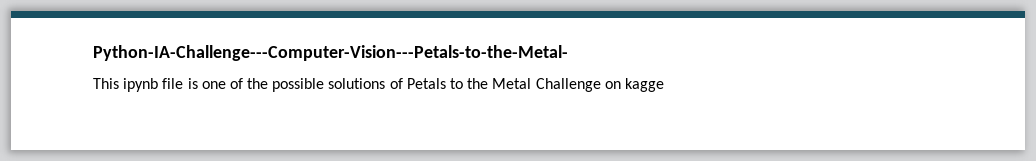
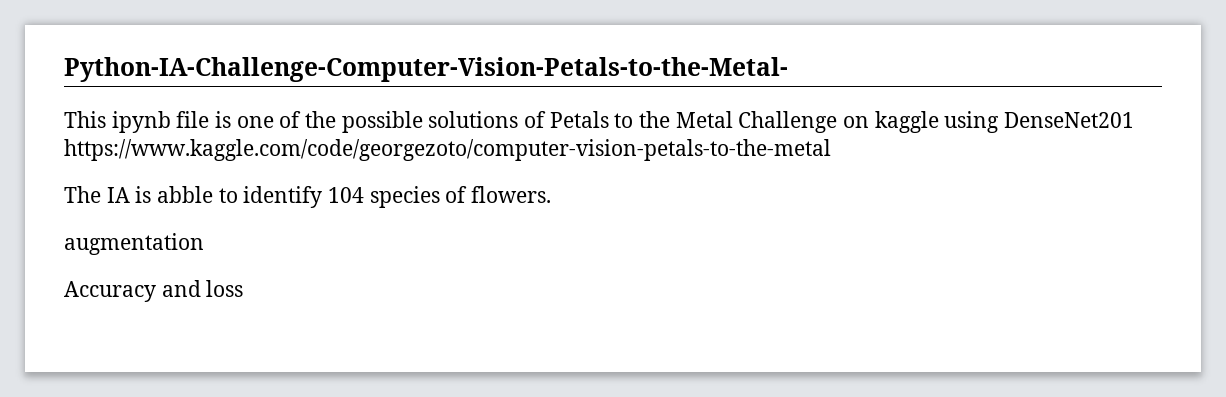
[93,45,568,61] Python-IA-Challenge---Computer-Vision---Petals-to-the-Metal- -> [64,57,788,82] Python-IA-Challenge-Computer-Vision-Petals-to-the-Metal-
[624,78,664,92] kagge -> [874,111,1135,133] [64,139,831,161] [64,186,552,208] [64,233,204,255] [64,280,244,302] kaggle using DenseNet201 https://www.kaggle.com/code/georgezoto/computer-vision-petals-to-the-metal // The IA is abble to identify 104 species of flowers. // augmentation // Accuracy and loss

